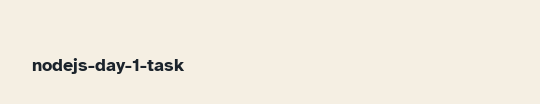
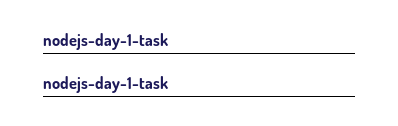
[32,58,185,74] nodejs-day-1-task -> [43,33,168,50] [43,76,168,93] nodejs-day-1-task // nodejs-day-1-task

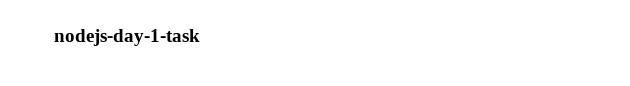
[43,33,168,50] [43,76,168,93] nodejs-day-1-task // nodejs-day-1-task -> [54,29,200,46] nodejs-day-1-task

